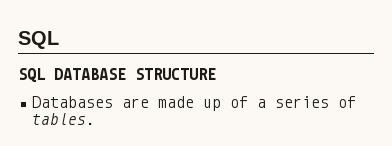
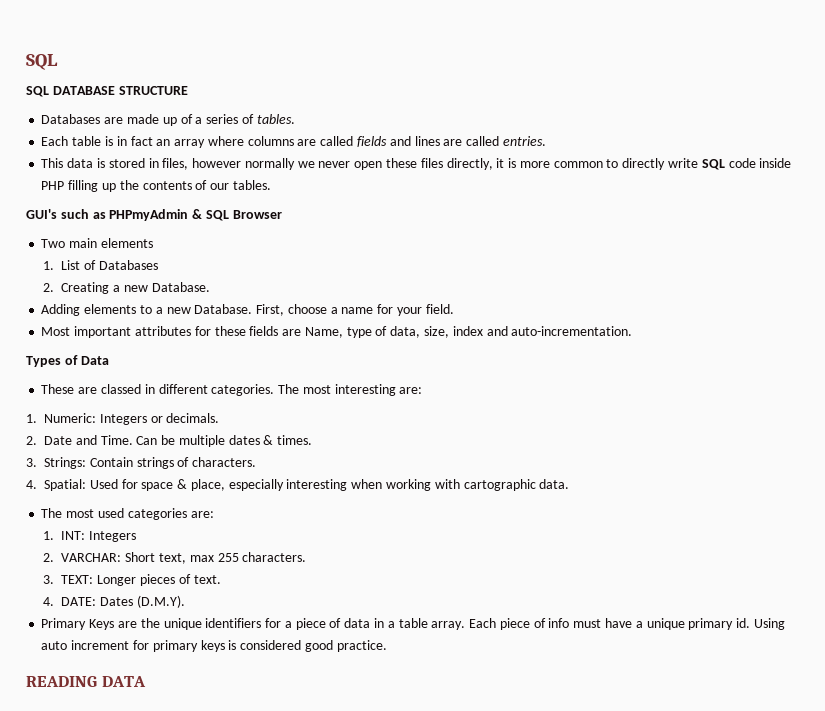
(96, 119) none -> [41,136,546,148] [41,158,792,170] [41,180,271,192] [26,209,282,221] [41,238,153,248] [43,260,158,270] [43,282,210,294] [41,304,454,316] [41,326,633,338] [26,355,109,367] [41,384,423,396] [26,413,220,425] [26,435,313,447] [26,457,257,469] [26,479,570,491] [41,508,214,520] [43,531,137,542] [43,552,307,564] [43,574,221,586] [43,595,185,608] [41,618,785,630] [41,640,387,652] [26,676,146,687] // Each table is in fact an array where columns are called fields and lines are called entries. // This data is stored in files, however normally we never open these files directly, it is more common to directly write SQL code inside PHP filling up the contents of our tables. // GUI's such as PHPmyAdmin & SQL Browser // Two main elements // 1. List of Databases // 2. Creating a new Database. // Adding elements to a new Database. First, choose a name for your field. // Most important attributes for these fields are Name, type of data, size, index and auto-incrementation. // Types of Data // These are classed in different categories. The most interesting are: // 1. Numeric: Integers or decimals. // 2. Date and Time. Can be multiple dates & times. // 3. Strings: Contain strings of characters. // 4. Spatial: Used for space & place, especially interesting when working with cartographic data. // The most used categories are: // 1. INT: Integers // 2. VARCHAR: Short text, max 255 characters. // 3. TEXT: Longer pieces of text. // 4. DATE: Dates (D.M.Y). // Primary Keys are the unique identifiers for a piece of data in a table array. Each piece of info must have a unique primary id. Using auto increment for primary keys is considered good practice. // READING DATA

